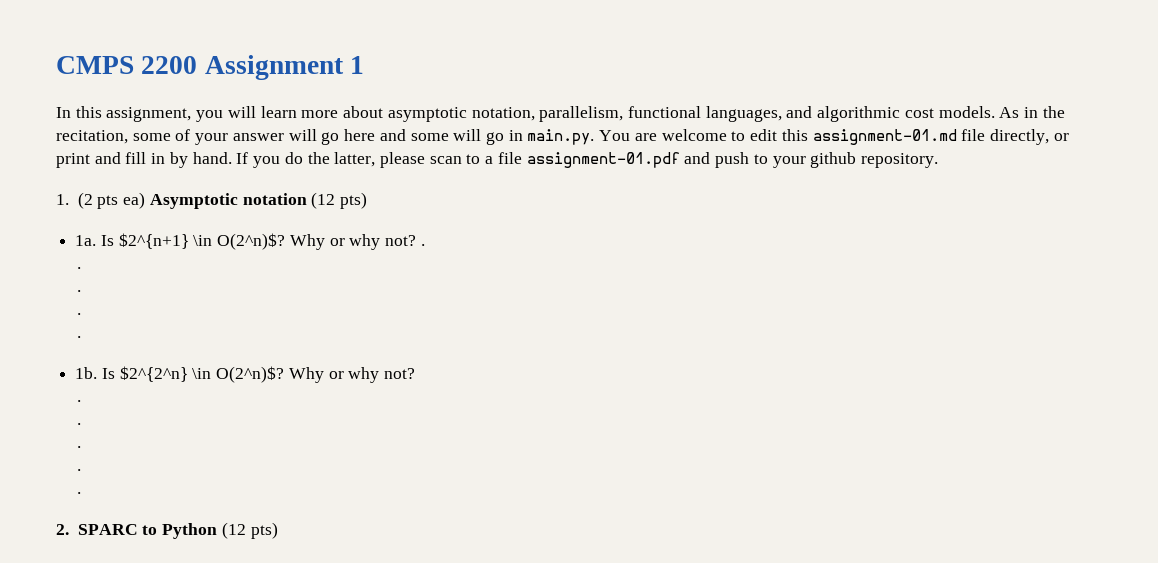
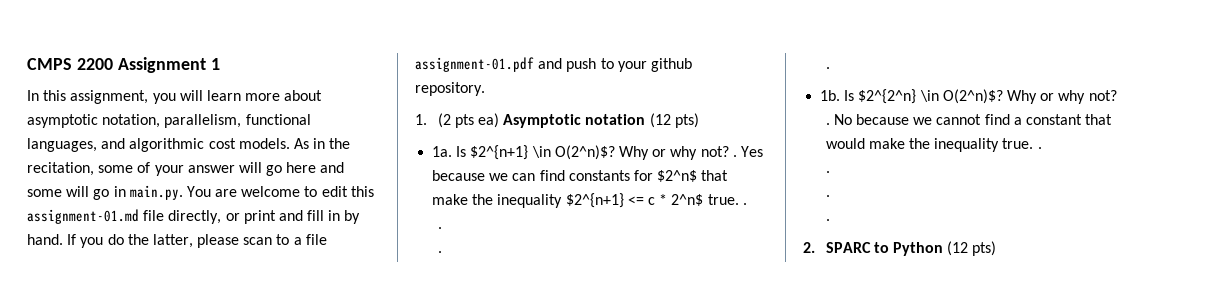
(425, 245) // -> [740,146,763,157] [432,170,729,182] [432,193,739,208] Yes because we can find constants for $2^n$ that make the inequality $2^{n+1} <= c * 2^n$ true.
(82, 401) // -> [833,114,1113,125] [825,138,1034,152] No because we cannot find a constant that would make the inequality true.

